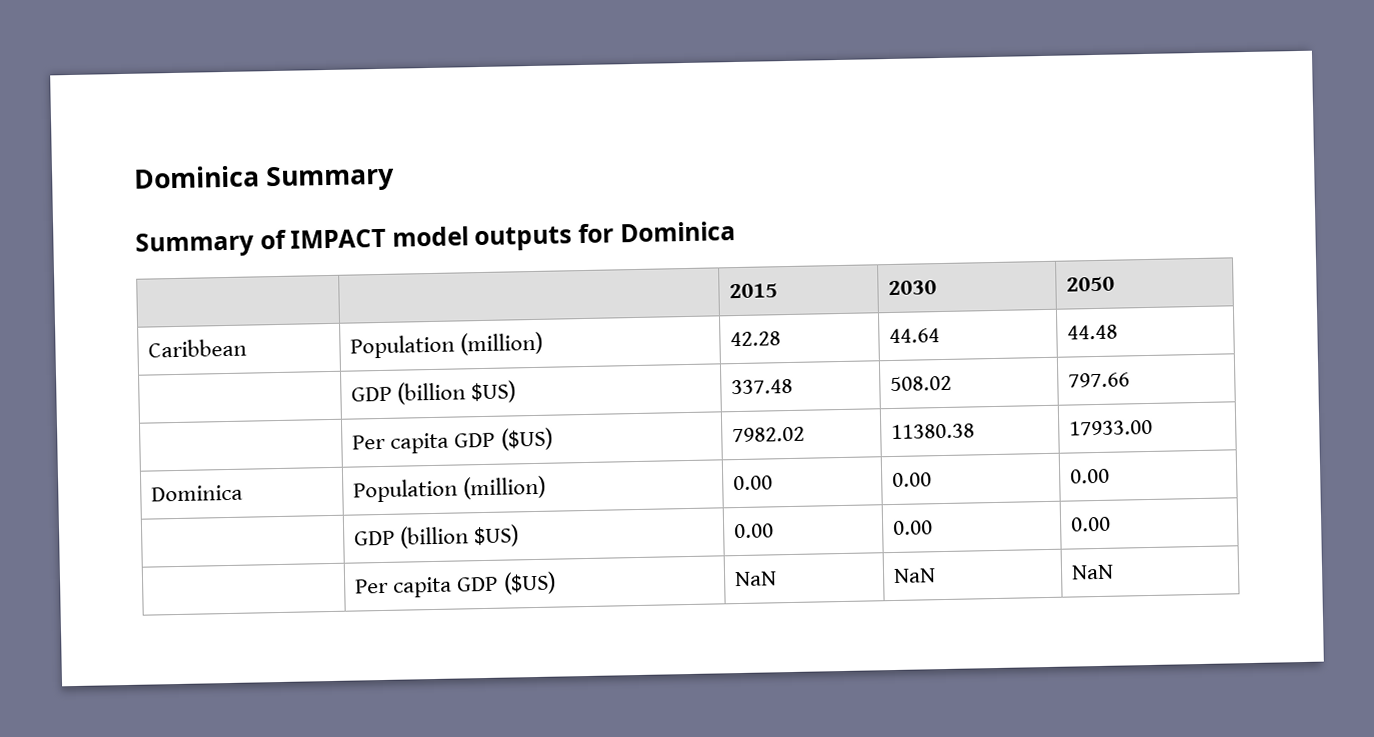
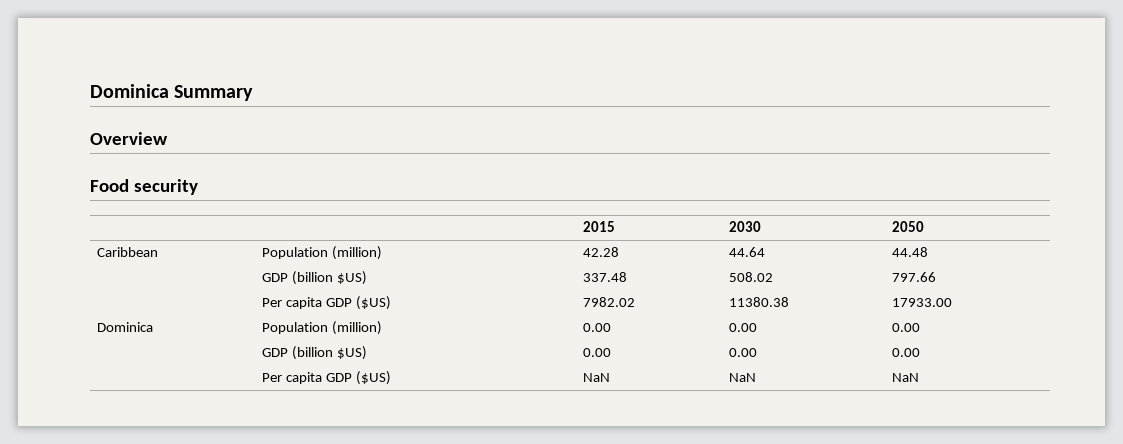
[135,221,736,258] Summary of IMPACT model outputs for Dominica -> [90,132,168,145] [90,179,198,195] Overview // Food security

